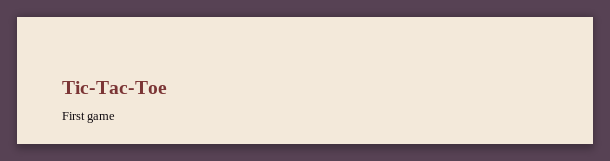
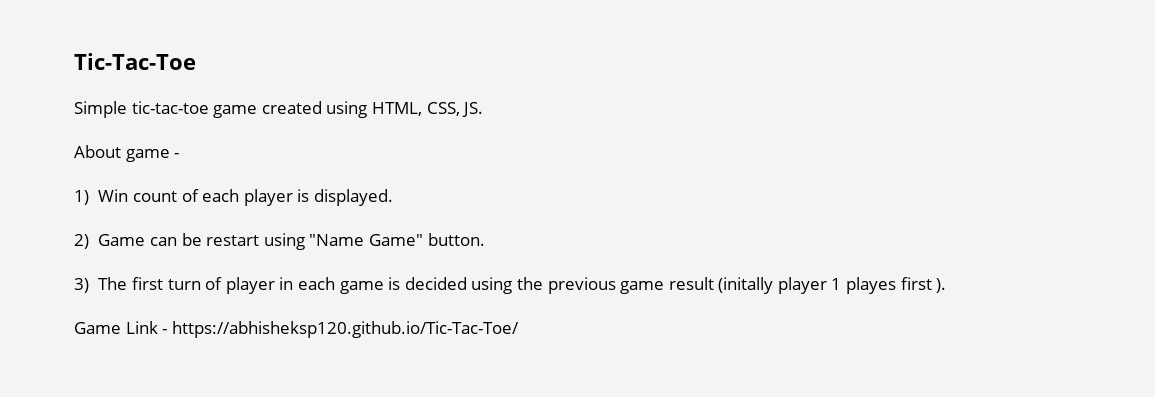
[62,112,116,123] First game -> [74,101,484,118] [74,145,180,162] [74,189,393,206] [74,233,485,250] [74,277,947,294] [74,321,519,338] Simple tic-tac-toe game created using HTML, CSS, JS. // About game - // 1) Win count of each player is displayed. // 2) Game can be restart using "Name Game" button. // 3) The first turn of player in each game is decided using the previous game result (initally player 1 playes first ). // Game Link - https://abhisheksp120.github.io/Tic-Tac-Toe/

